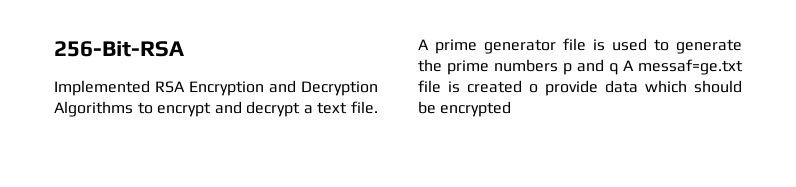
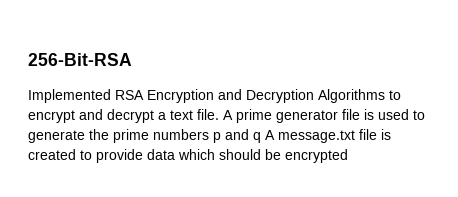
[638,59,743,75] messaf=ge.txt -> [278,130,355,143] message.txt
[529,84,538,93] o -> [80,150,92,160] to

